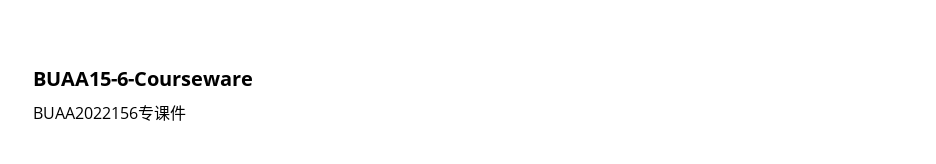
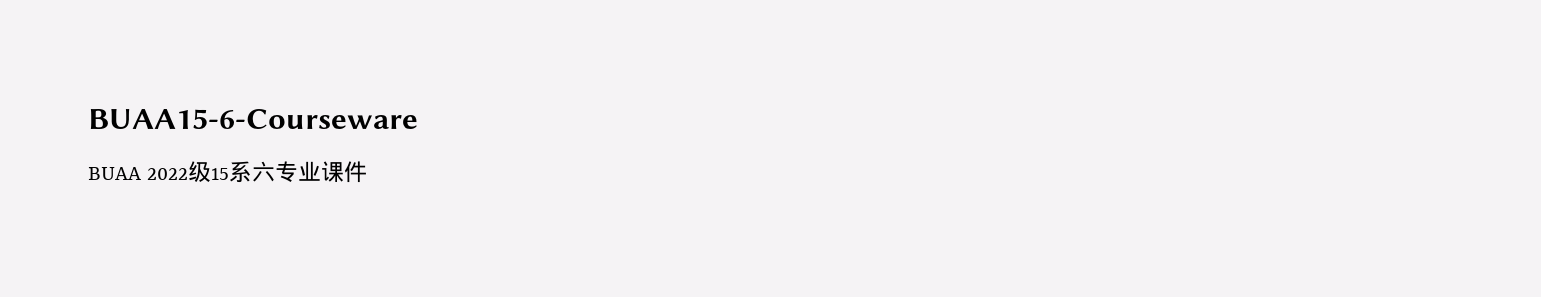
[33,105,154,121] BUAA2022156专 -> [88,161,322,183] BUAA 2022级15系六专业

